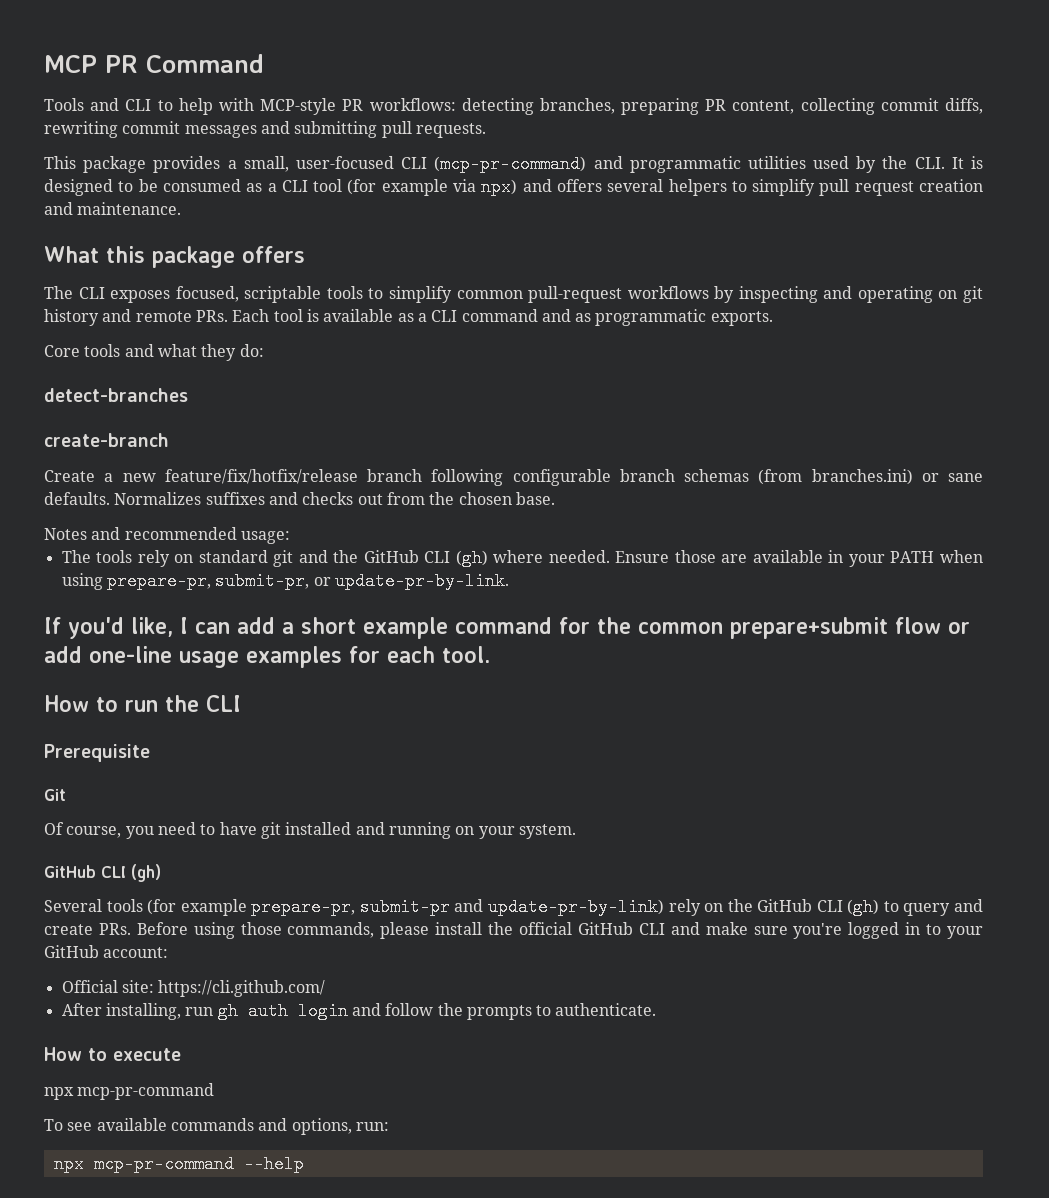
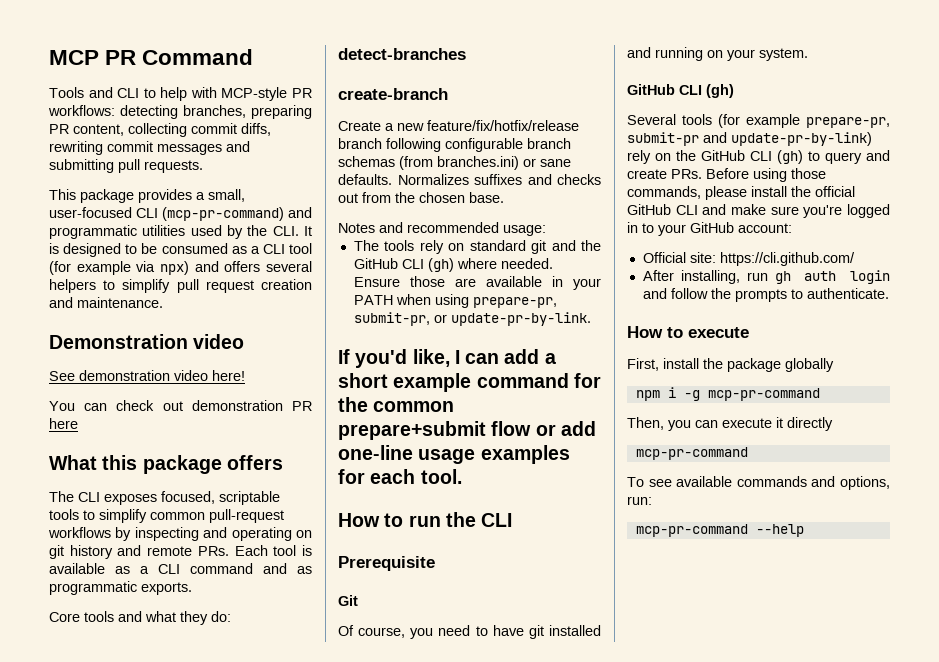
(182, 208) none -> [49,334,245,349] [49,370,245,381] [49,400,312,411] [49,418,78,429] // Demonstration video // See demonstration video here! // You can check out demonstration PR here
[44,1087,74,1100] npx -> [627,358,834,372] [635,387,820,401] [627,417,833,431] First, install the package globally // npm i -g mcp-pr-command // Then, you can execute it directly //
[53,1155,84,1173] npx -> (652, 500) none

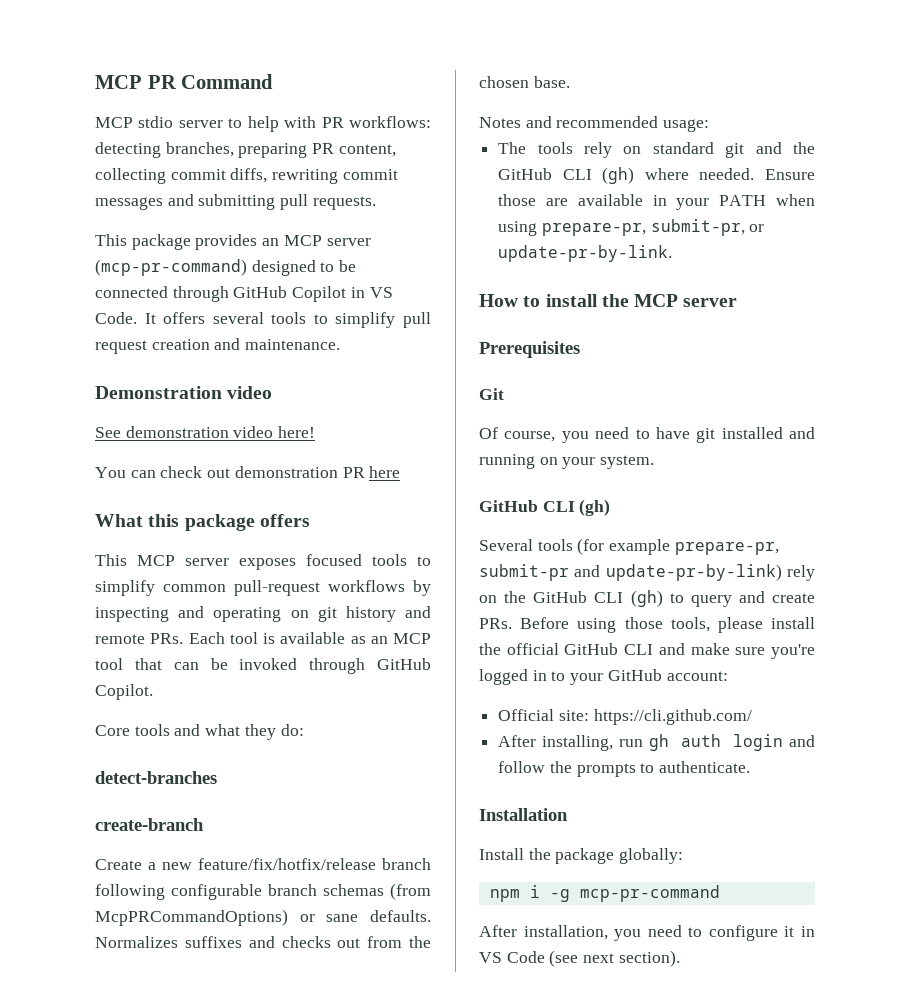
[49,87,140,98] Tools and CLI -> [95,116,223,128] MCP stdio server
[221,87,288,101] MCP-style -> (317, 122) none
[196,189,245,202] [49,207,312,221] [49,225,312,239] [49,243,312,257] [49,261,219,275] a small, user-focused CLI (mcp-pr-command) and programmatic utilities used by the CLI. It is designed to be consumed as a CLI tool (for example via npx) and -> [262,235,371,246] [95,259,357,276] [95,286,393,302] [95,312,156,324] an MCP server (mcp-pr-command) designed to be connected through GitHub Copilot in VS Code. It
[49,279,96,293] helpers -> [271,312,307,324] tools
[49,491,280,505] The CLI exposes focused, scriptable -> [95,554,362,570] This MCP server exposes focused
[140,563,312,574] [49,581,192,595] a CLI command and as programmatic exports. -> [370,633,431,644] [95,658,431,674] [95,684,153,700] an MCP tool that can be invoked through GitHub Copilot.
[437,156,519,170] branches.ini) -> [95,909,288,926] McpPRCommandOptions)
[338,349,556,368] [338,373,601,392] [338,397,455,412] [338,421,596,440] [338,445,570,464] [338,469,462,484] [338,512,513,527] [338,556,435,571] If you'd like, I can add a short example command for the common prepare+submit flow or add one-line usage examples for each tool. // How to run the CLI // Prerequisite -> [479,294,738,307] [479,341,580,358] How to install the MCP server // Prerequisites
[627,186,701,199] commands, -> [670,617,710,632] tools,
[627,326,749,338] [627,358,699,371] How to execute // First, install -> [479,808,568,821] [479,848,524,860] Installation // Install
[785,358,834,372] globally -> [619,848,684,864] globally:
[627,417,833,431] [635,447,748,460] [627,476,890,490] [627,496,652,505] [635,524,804,537] Then, you can execute it directly // mcp-pr-command // To see available commands and options, run: // mcp-pr-command --help -> [479,925,815,941] [479,950,680,967] After installation, you need to configure it in VS Code (see next section).

